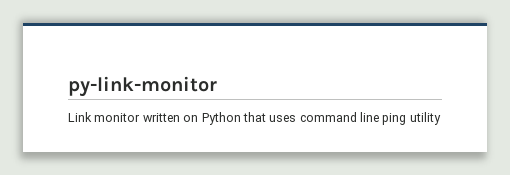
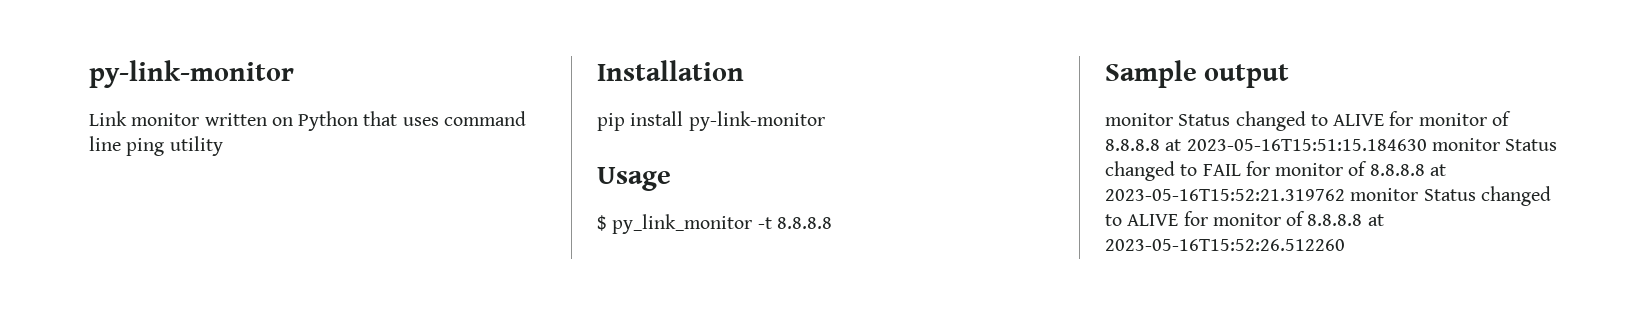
(441, 118) none -> [597,60,744,81] [597,111,825,131] [597,167,671,191] [597,214,832,234] [1105,60,1290,88] [1105,111,1511,131] [1105,138,1558,151] [1105,161,1446,181] [1105,186,1551,206] [1105,211,1384,226] [1105,239,1345,251] // Installation // pip install py-link-monitor // Usage // $ py_link_monitor -t 8.8.8.8 // Sample output // monitor Status changed to ALIVE for monitor of 8.8.8.8 at 2023-05-16T15:51:15.184630 monitor Status changed to FAIL for monitor of 8.8.8.8 at 2023-05-16T15:52:21.319762 monitor Status changed to ALIVE for monitor of 8.8.8.8 at 2023-05-16T15:52:26.512260

